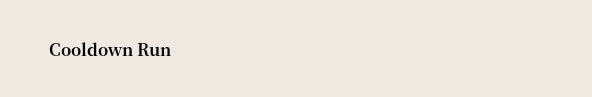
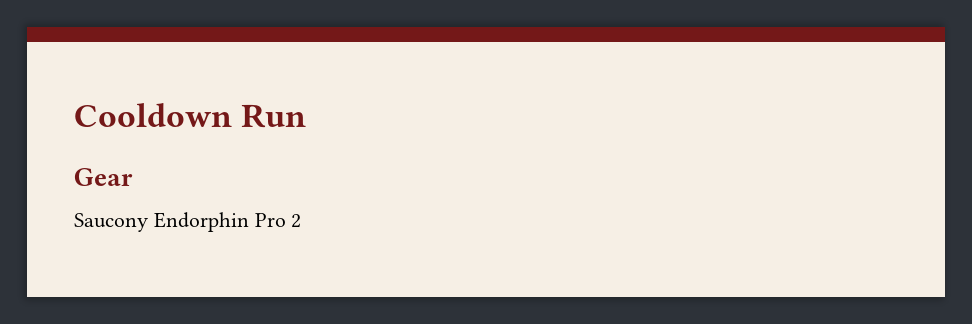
(172, 49) none -> [74,168,133,186] [74,212,302,232] // Gear // Saucony Endorphin Pro 2

